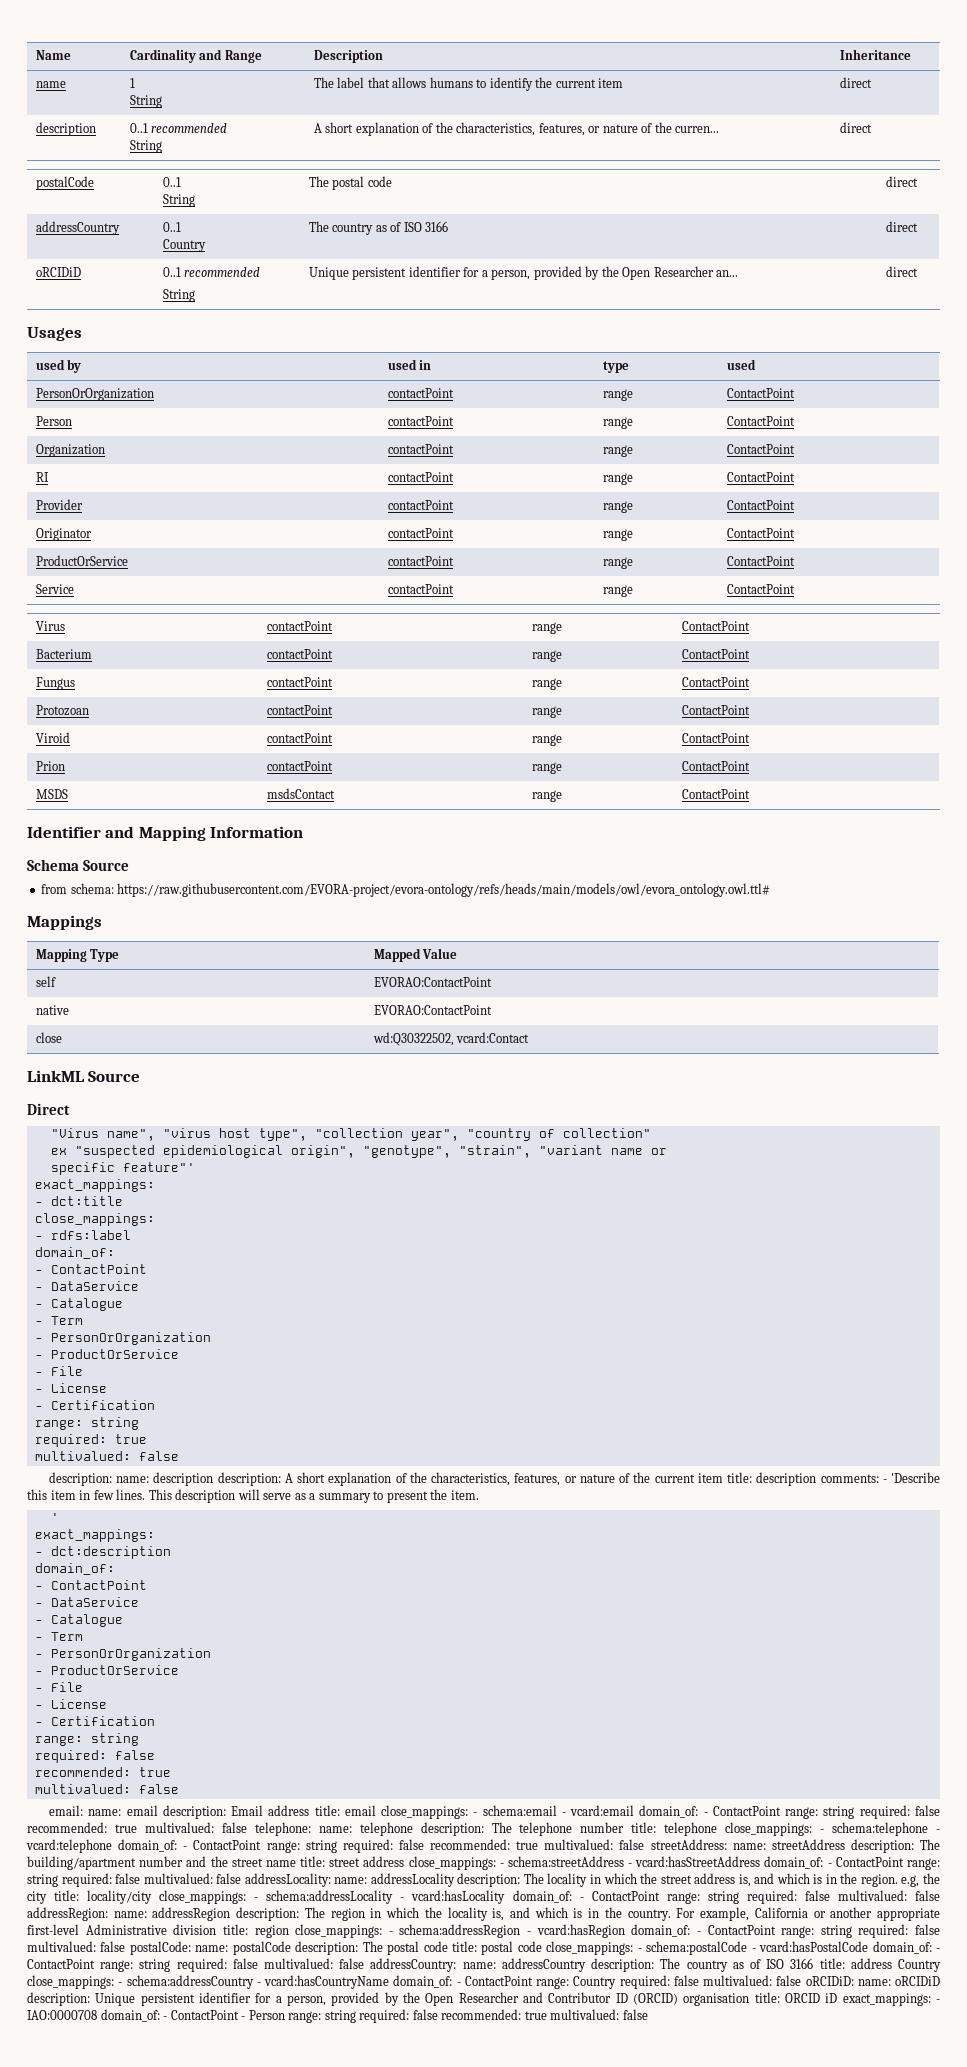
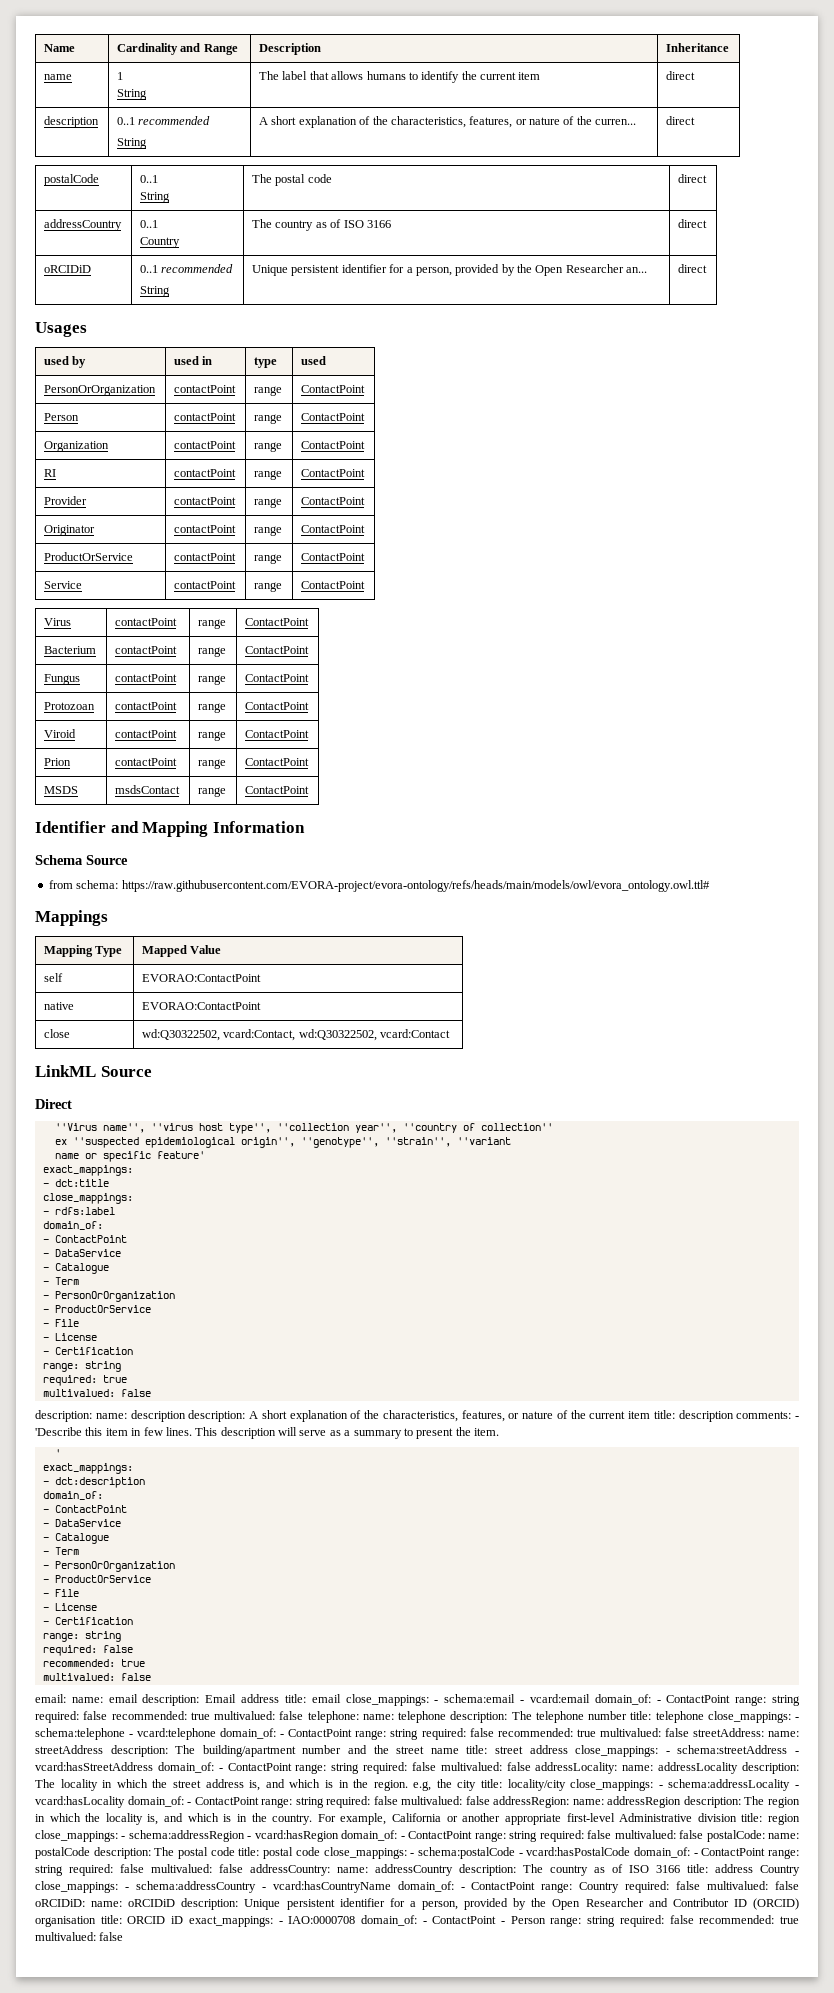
(454, 1039) none -> [223,1029,377,1041] vcard:Contact, wd:Q30322502,
[50,1128,651,1141] [50,1145,603,1158] "Virus name", "virus host type", "collection year", "country of collection" // ex "suspected epidemiological origin", "genotype", "strain", "variant -> [54,1123,553,1134] [54,1137,511,1148] ''Virus name'', ''virus host type'', ''collection year'', ''country of collection'' // ex ''suspected epidemiological origin'', ''genotype'', ''strain'', ''variant //
[50,1162,195,1175] // specific feature"' -> [102,1151,205,1162] specific feature'

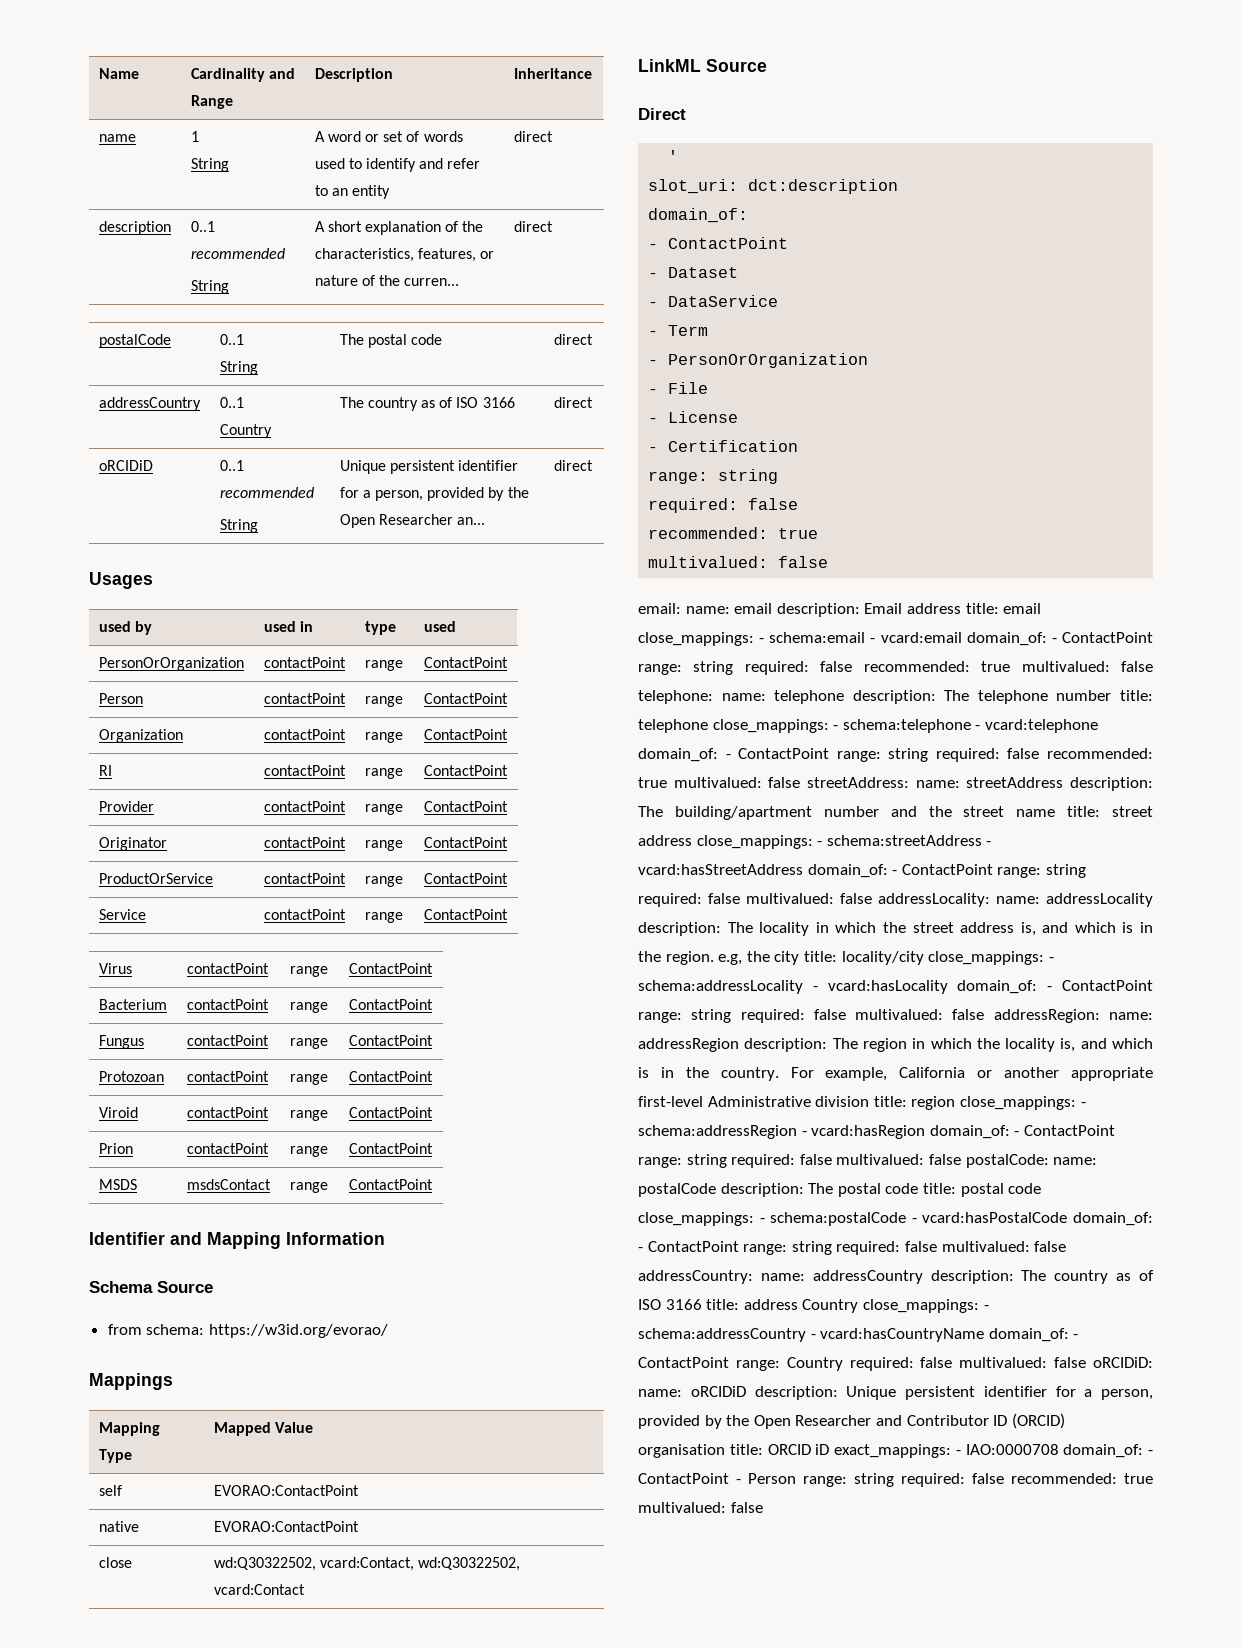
[259,71,541,83] The label that allows humans to identify the current item -> [314,131,463,142] [314,158,481,172] [314,185,391,199] A word or set of words used to identify and refer to an entity
[121,880,710,892] https://raw.githubusercontent.com/EVORA-project/evora-ontology/refs/heads/main/models/owl/evora_ontology.owl.ttl# -> [208,1324,388,1338] https://w3id.org/evorao/
[54,1123,553,1134] [54,1137,511,1148] [54,1151,205,1162] [42,1165,133,1176] [42,1179,109,1187] [42,1193,133,1204] [42,1207,115,1215] [42,1221,103,1230] [42,1235,127,1243] [42,1249,121,1257] [42,1263,109,1274] [42,1277,79,1285] [42,1291,175,1302] [42,1305,151,1313] [42,1319,79,1327] [42,1333,97,1341] [42,1347,133,1355] [42,1361,121,1372] [42,1375,127,1386] [42,1389,151,1397] [35,1410,799,1422] [35,1427,499,1439] // ''Virus name'', ''virus host type'', ''collection year'', ''country of collection'' // ex ''suspected epidemiological origin'', ''genotype'', ''strain'', ''variant // name or specific feature' // exact_mappings: // - dct:title // close_mappings: // - rdfs:label // domain_of: // - ContactPoint // - DataService // - Catalogue // - Term // - PersonOrOrganization // - ProductOrService // - File // - License // - Certification // range: string // required: true // multivalued: false // description: name: description description: A short explanation of the characteristics, features, or nature of the current item title: description comments: - 'Describe this item in few lines. This description will serve as a summary to present the item. -> (686, 114) none
[42,1463,133,1474] [42,1481,49,1485] exact_mappings: // - -> [648,179,739,194] slot_uri:
[54,1519,121,1527] [42,1533,109,1544] [42,1547,79,1555] [42,1561,175,1572] [42,1575,151,1583] DataService // - Catalogue // - Term // - PersonOrOrganization // - ProductOrService -> [668,267,739,278] [648,295,779,307] [648,325,709,336] [648,353,869,368] Dataset // - DataService // - Term // - PersonOrOrganization

